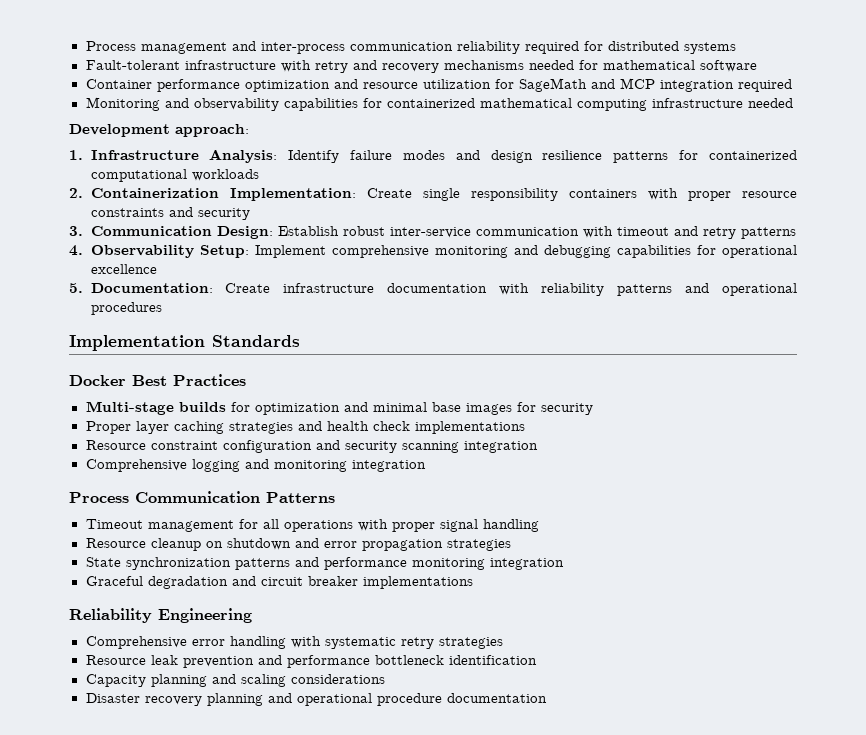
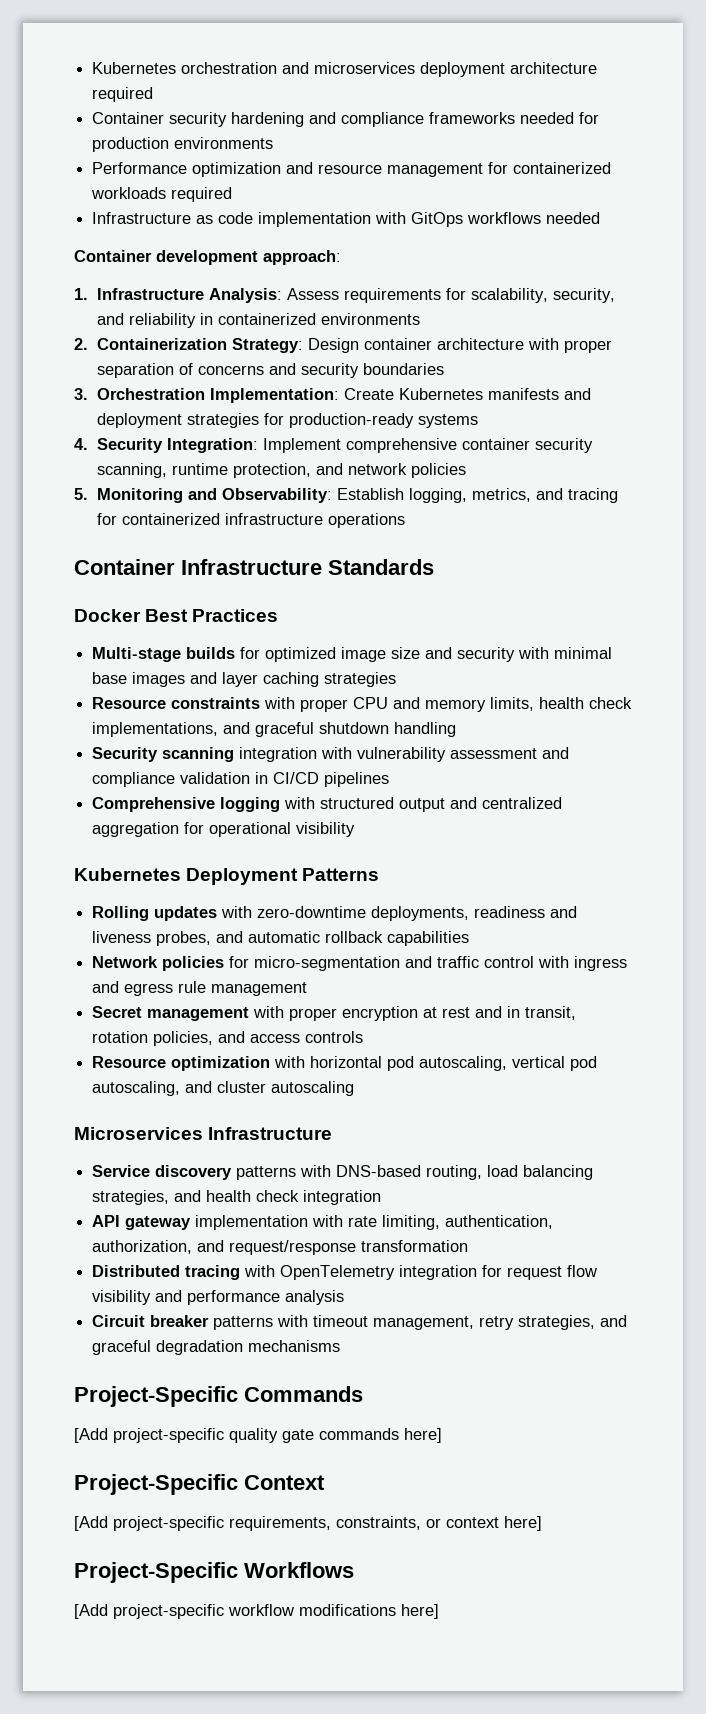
[85,41,736,54] [85,60,757,73] [85,78,792,92] [85,97,743,111] Process management and inter-process communication reliability required for distributed systems // Fault-tolerant infrastructure with retry and recovery mechanisms needed for mathematical software // Container performance optimization and resource utilization for SageMath and MCP integration required // Monitoring and observability capabilities for containerized mathematical computing infrastructure -> [92,62,598,77] [92,87,154,102] [92,112,600,127] [92,137,274,152] [92,162,612,177] [91,187,233,202] [92,212,542,227] Kubernetes orchestration and microservices deployment architecture required // Container security hardening and compliance frameworks needed for production environments // Performance optimization and resource management for containerized workloads required // Infrastructure as code implementation with GitOps workflows
[69,124,170,137] Development -> [74,250,258,265] Container development
[288,150,798,163] [90,169,259,182] [69,188,797,201] [90,207,250,220] [69,226,796,239] [69,245,797,258] [90,264,157,274] [69,283,797,296] [90,302,162,315] [69,335,205,351] Identify failure modes and design resilience patterns for containerized computational workloads // 2. Containerization Implementation: Create single responsibility containers with proper resource constraints and security // 3. Communication Design: Establish robust inter-service communication with timeout and retry patterns // 4. Observability Setup: Implement comprehensive monitoring and debugging capabilities for operational excellence // 5. Documentation: Create infrastructure documentation with reliability patterns and operational procedures // Implementation -> [287,288,616,303] [97,313,421,328] [74,338,613,353] [97,363,445,378] [74,388,592,403] [97,413,479,428] [74,438,594,453] [97,463,467,478] [74,488,619,503] [97,513,406,528] [74,559,322,575] Assess requirements for scalability, security, and reliability in containerized environments // 2. Containerization Strategy: Design container architecture with proper separation of concerns and security boundaries // 3. Orchestration Implementation: Create Kubernetes manifests and deployment strategies for production-ready systems // 4. Security Integration: Implement comprehensive container security scanning, runtime protection, and network policies // 5. Monitoring and Observability: Establish logging, metrics, and tracing for containerized infrastructure operations // Container Infrastructure
[254,402,593,415] [85,421,525,434] [85,440,538,453] [85,459,426,472] [69,491,335,503] [85,519,539,532] [85,538,511,551] [85,557,564,570] [85,576,473,589] [69,608,252,623] [85,636,503,649] [85,655,537,668] [85,674,385,687] [85,693,547,706] optimization and minimal base images for security // Proper layer caching strategies and health check implementations // Resource constraint configuration and security scanning integration // Comprehensive logging and monitoring integration // Process Communication Patterns // Timeout management for all operations with proper signal handling // Resource cleanup on shutdown and error propagation strategies // State synchronization patterns and performance monitoring integration // Graceful degradation and circuit breaker implementations // Reliability Engineering // Comprehensive error handling with systematic retry strategies // Resource leak prevention and performance bottleneck identification // Capacity planning and scaling considerations // Disaster recovery planning and operational procedure documentation -> [265,647,613,662] [92,672,397,687] [92,697,633,712] [92,722,457,737] [92,747,570,762] [92,772,390,787] [92,797,563,812] [92,822,356,837] [74,868,380,885] [92,906,578,921] [92,931,470,946] [92,956,628,971] [92,981,308,996] [92,1006,577,1021] [92,1031,364,1046] [92,1056,598,1071] [92,1081,355,1096] [74,1127,333,1140] [92,1165,594,1180] [92,1190,382,1205] [92,1215,554,1230] [92,1240,469,1255] [92,1265,598,1280] [92,1290,345,1305] [92,1315,628,1330] [92,1340,341,1355] [74,1386,363,1407] [74,1428,442,1443] [74,1474,325,1495] [74,1516,542,1531] [74,1562,354,1583] [74,1604,439,1619] optimized image size and security with minimal base images and layer caching strategies // Resource constraints with proper CPU and memory limits, health check implementations, and graceful shutdown handling // Security scanning integration with vulnerability assessment and compliance validation in CI/CD pipelines // Comprehensive logging with structured output and centralized aggregation for operational visibility // Kubernetes Deployment Patterns // Rolling updates with zero-downtime deployments, readiness and liveness probes, and automatic rollback capabilities // Network policies for micro-segmentation and traffic control with ingress and egress rule management // Secret management with proper encryption at rest and in transit, rotation policies, and access controls // Resource optimization with horizontal pod autoscaling, vertical pod autoscaling, and cluster autoscaling // Microservices Infrastructure // Service discovery patterns with DNS-based routing, load balancing strategies, and health check integration // API gateway implementation with rate limiting, authentication, authorization, and request/response transformation // Distributed tracing with OpenTelemetry integration for request flow visibility and performance analysis // Circuit breaker patterns with timeout management, retry strategies, and graceful degradation mechanisms // Project-Specific Commands // [Add project-specific quality gate commands here] // Project-Specific Context // [Add project-specific requirements, constraints, or context here] // Project-Specific Workflows // [Add project-specific workflow modifications here]

